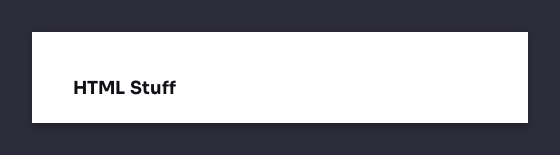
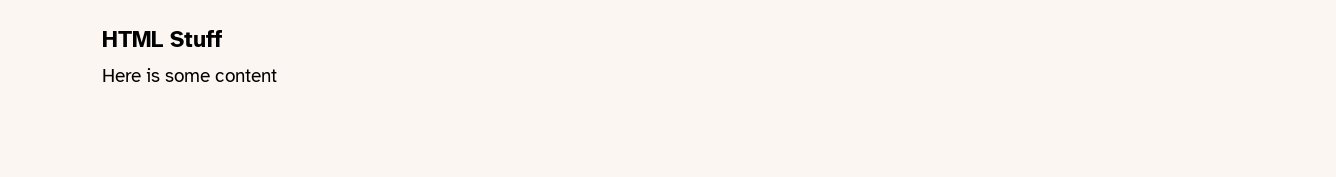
(176, 87) none -> [102,68,278,82] // Here is some content

